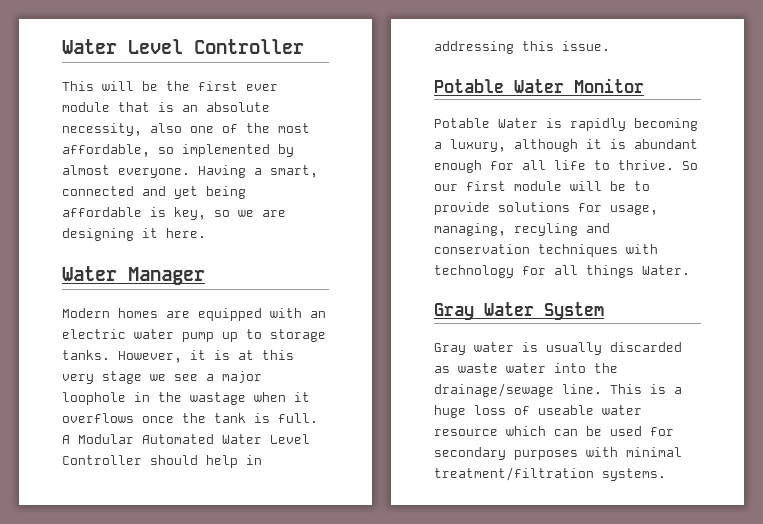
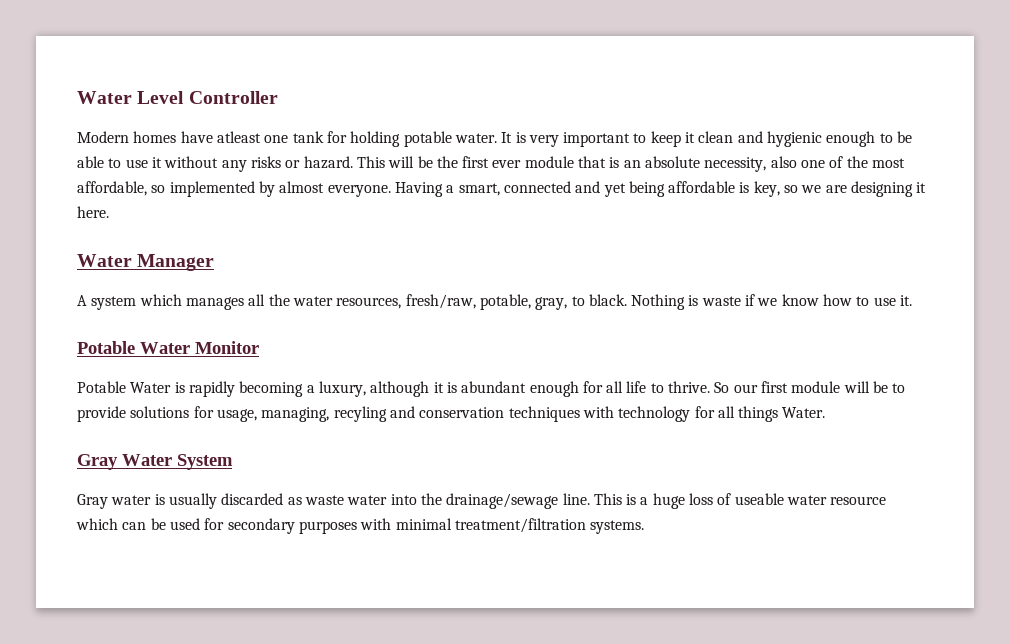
(304, 46) none -> [77,131,913,147] [77,156,353,172] Modern homes have atleast one tank for holding potable water. It is very important to keep it clean and hygienic enough to be able to use it without any risks or hazard.
[62,308,326,321] [62,329,326,342] [62,350,294,363] [62,371,262,384] [62,392,310,405] [62,413,318,423] [62,434,310,444] [62,455,262,468] [434,41,610,54] Modern homes are equipped with an electric water pump up to storage tanks. However, it is at this very stage we see a major loophole in the wastage when it overflows once the tank is full. A Modular Automated Water Level Controller should help in addressing this issue. -> [77,294,913,310] A system which manages all the water resources, fresh/raw, potable, gray, to black. Nothing is waste if we know how to use it.

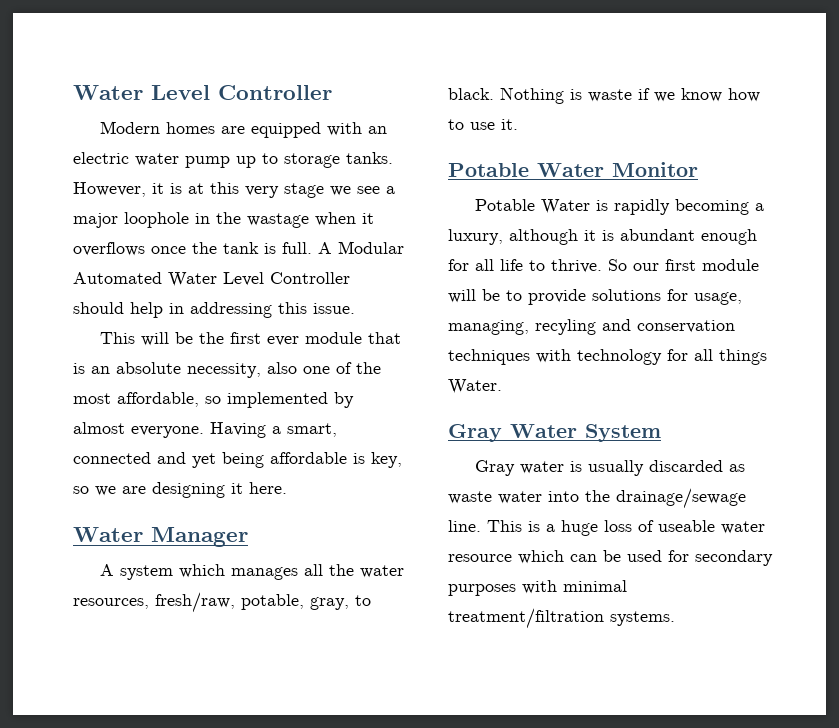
[180,131,913,147] [77,156,353,172] have atleast one tank for holding potable water. It is very important to keep it clean and hygienic enough to be able to use it without any risks or hazard. -> [220,122,387,138] [73,152,393,168] [73,182,395,198] [73,212,374,228] [73,241,404,256] [73,272,350,287] [73,302,355,318] are equipped with an electric water pump up to storage tanks. However, it is at this very stage we see a major loophole in the wastage when it overflows once the tank is full. A Modular Automated Water Level Controller should help in addressing this issue. //

